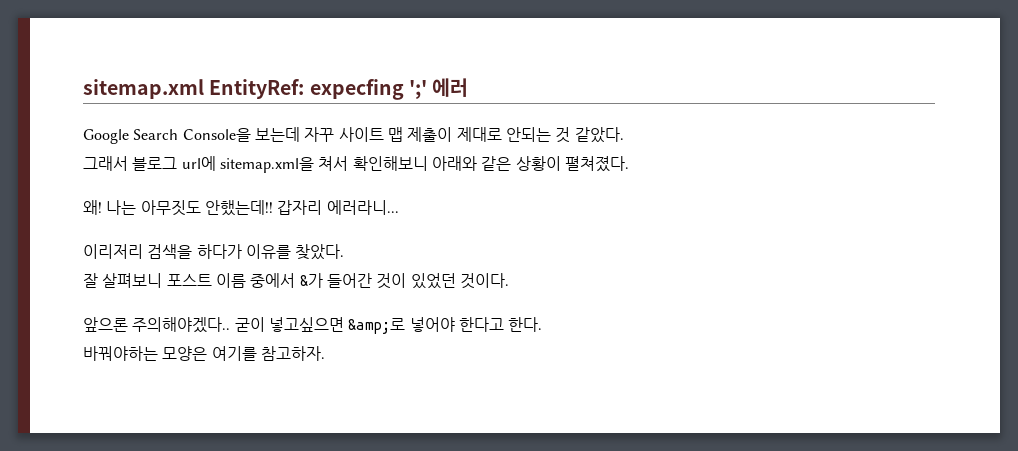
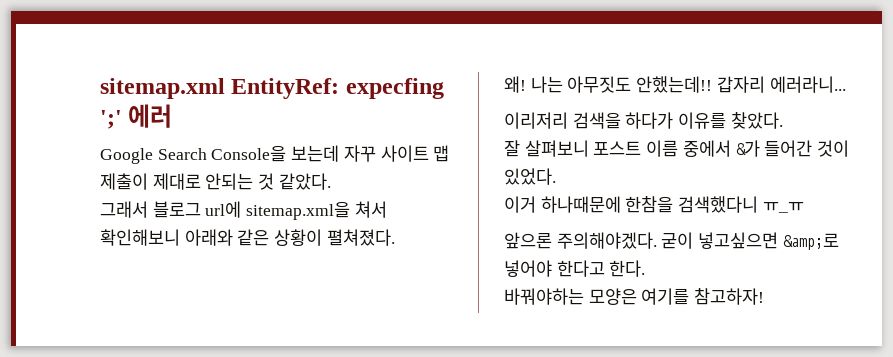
[410,273,509,289] 있었던 것이다. -> [504,168,556,185] [504,196,804,213] 있었다. // 이거 하나때문에 한참을 검색했다니 ㅠ_ㅠ
[132,317,231,333] 주의해야겠다.. -> [556,232,657,249] 주의해야겠다.
[260,346,325,361] 참고하자. -> [694,288,765,305] 참고하자!

